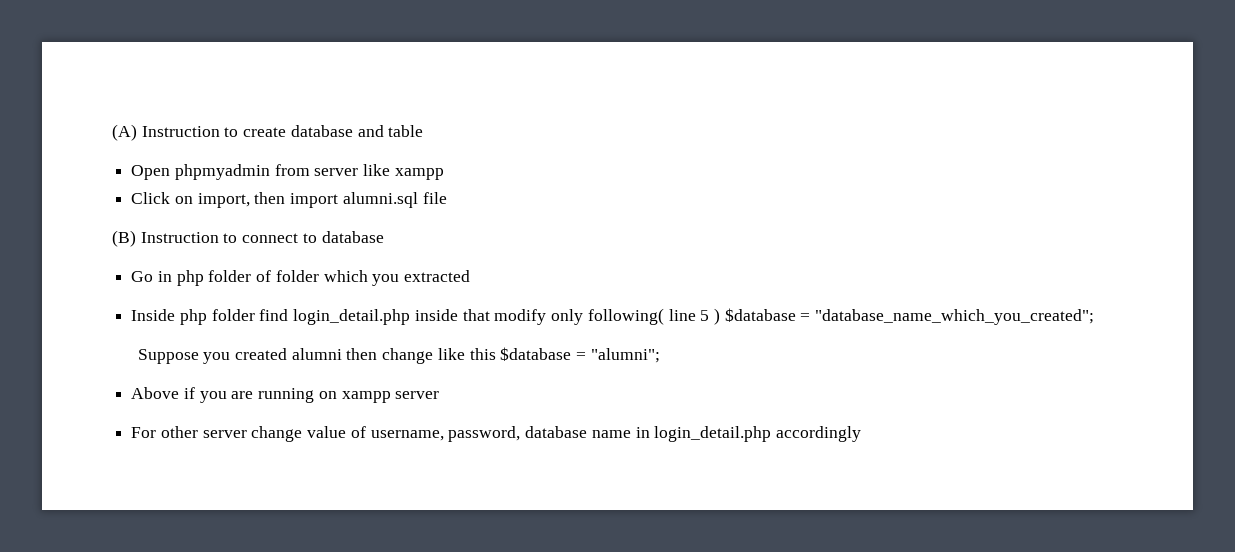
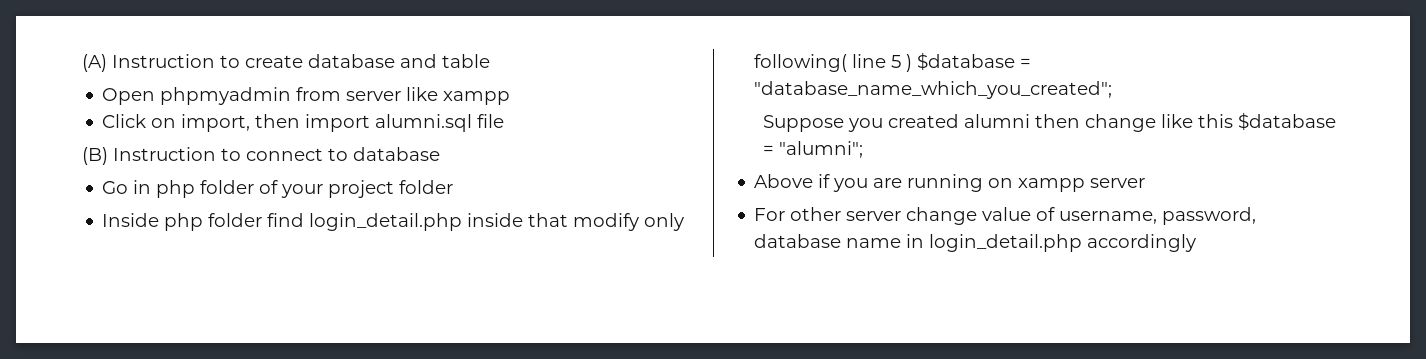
[275,270,471,286] folder which you extracted -> [281,180,454,198] your project folder

